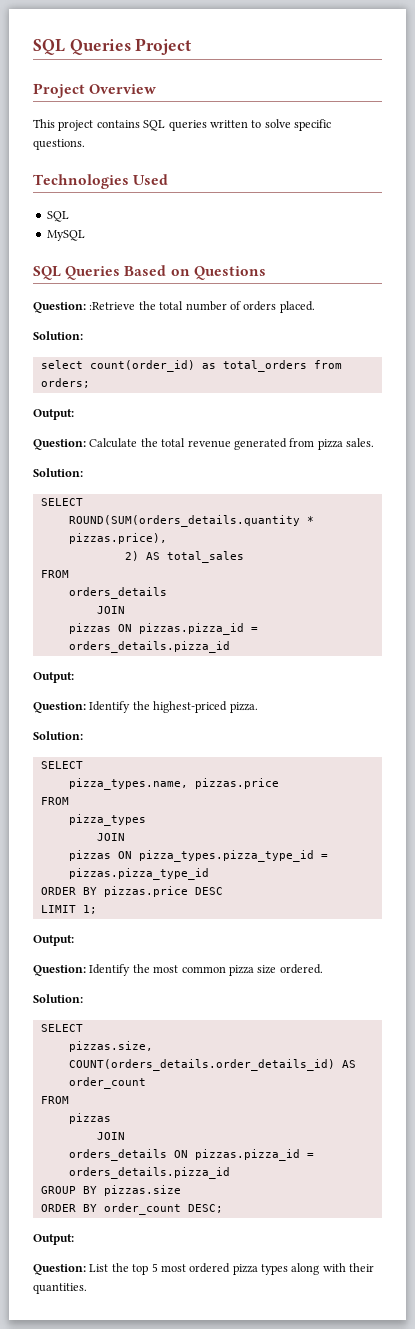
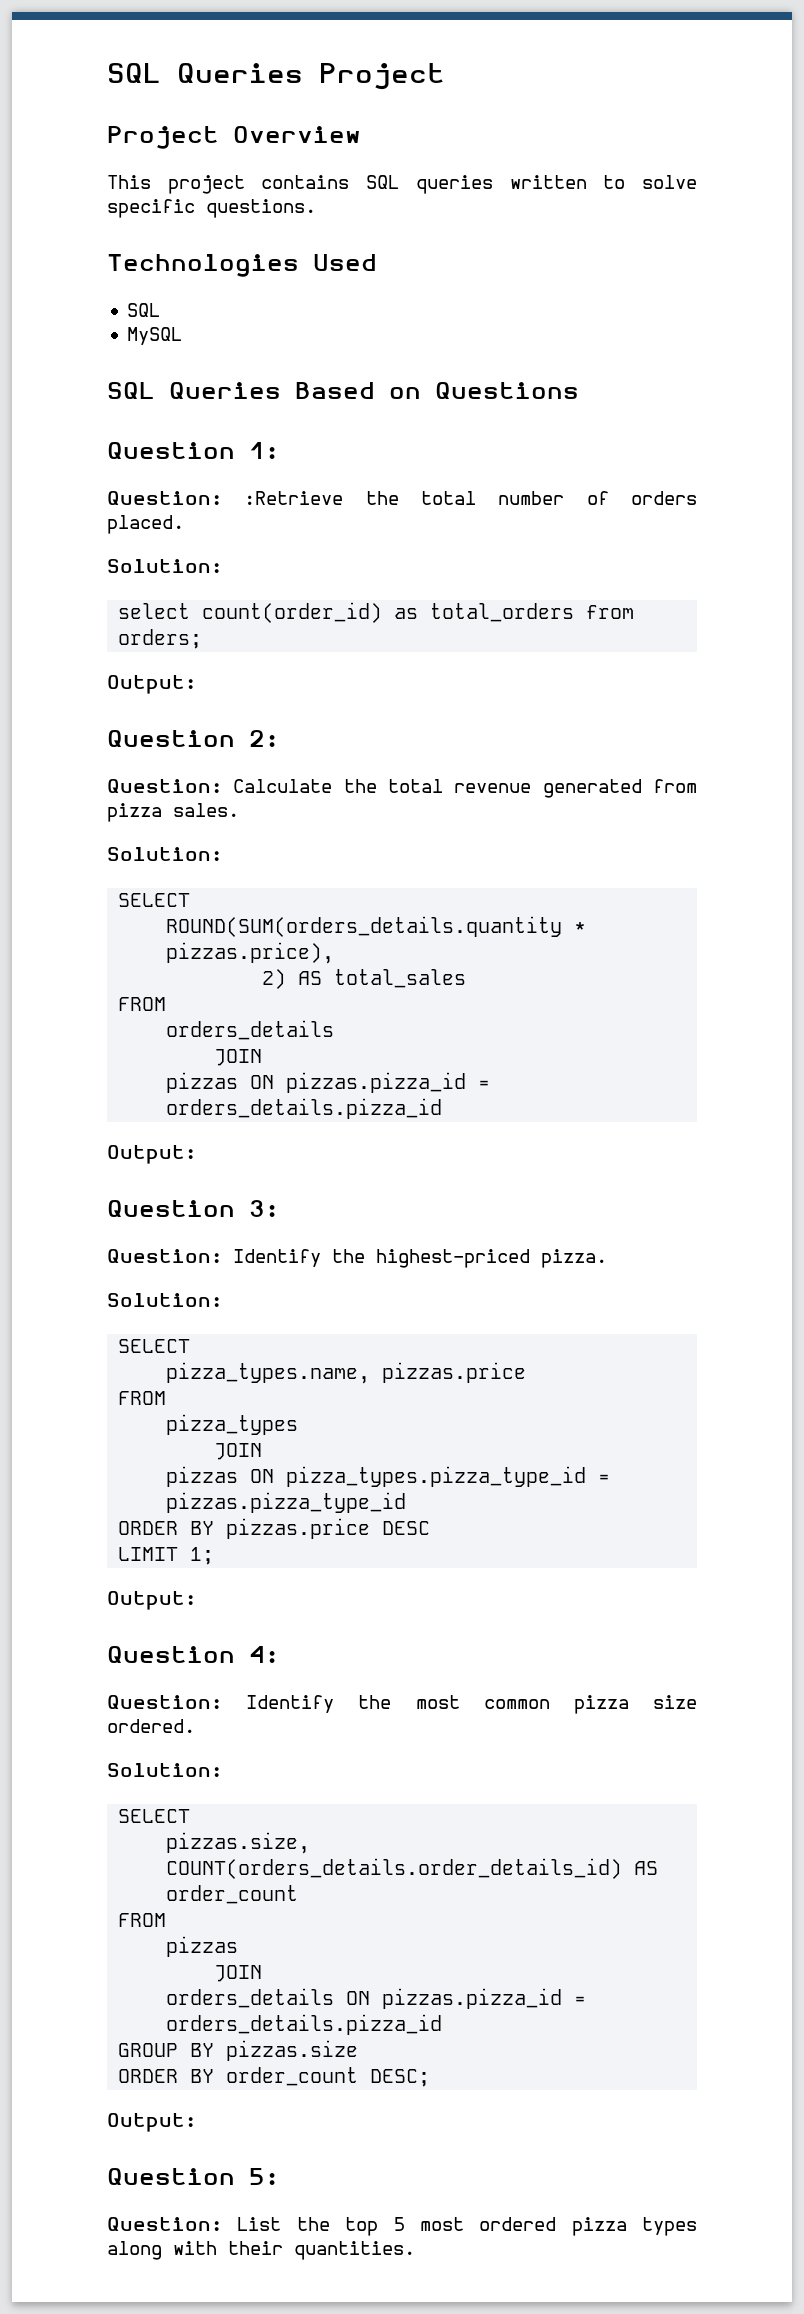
(266, 273) none -> [107,442,279,459] // Question 1:
(74, 414) none -> [107,730,279,747] // Question 2:
(74, 677) none -> [107,1200,279,1217] // Question 3:
(74, 940) none -> [107,1646,279,1663] // Question 4:
(74, 1239) none -> [107,2168,279,2185] // Question 5:

